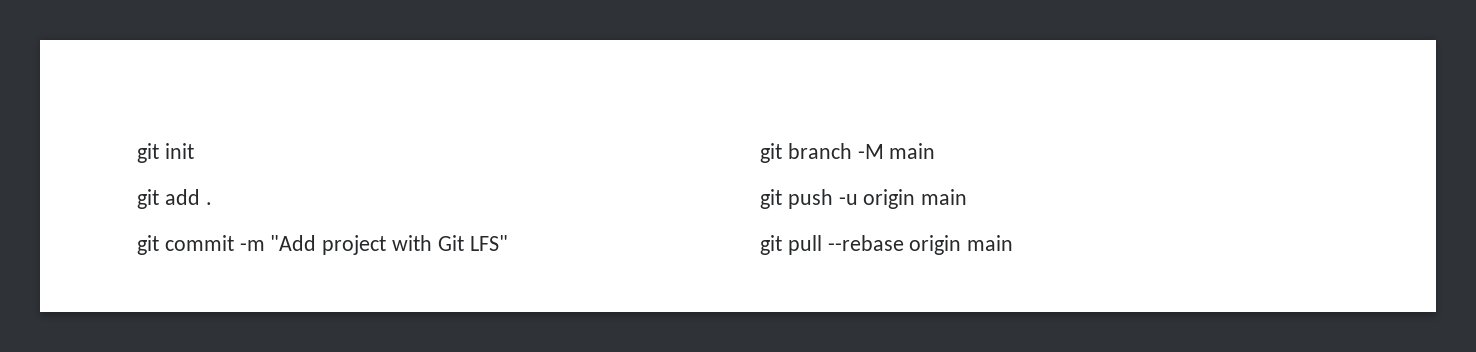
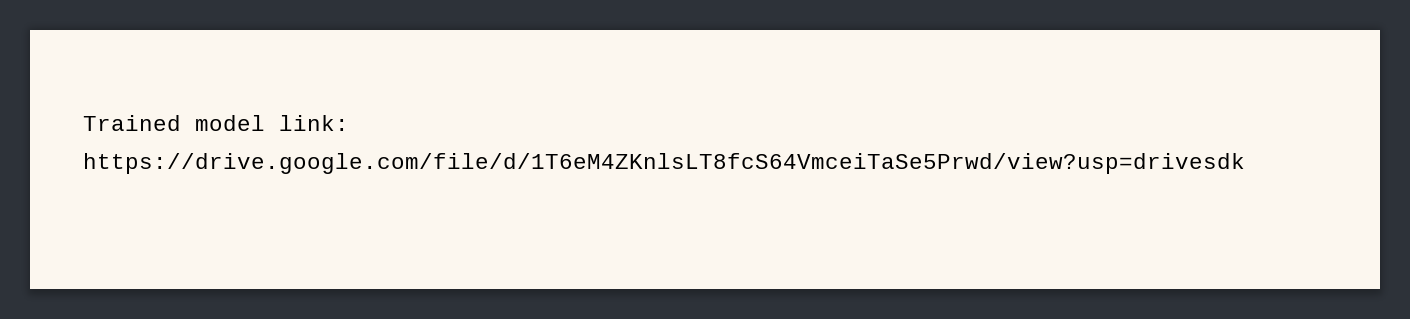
[137,143,194,163] [137,189,212,209] [137,235,508,255] [760,143,936,163] [760,189,968,209] [760,235,1014,255] git init // git add . // git commit -m "Add project with Git LFS" // git branch -M main // git push -u origin main // git pull --rebase origin main -> [83,115,349,131] [83,153,1245,174] Trained model link: https://drive.google.com/file/d/1T6eM4ZKnlsLT8fcS64VmceiTaSe5Prwd/view?usp=drivesdk

